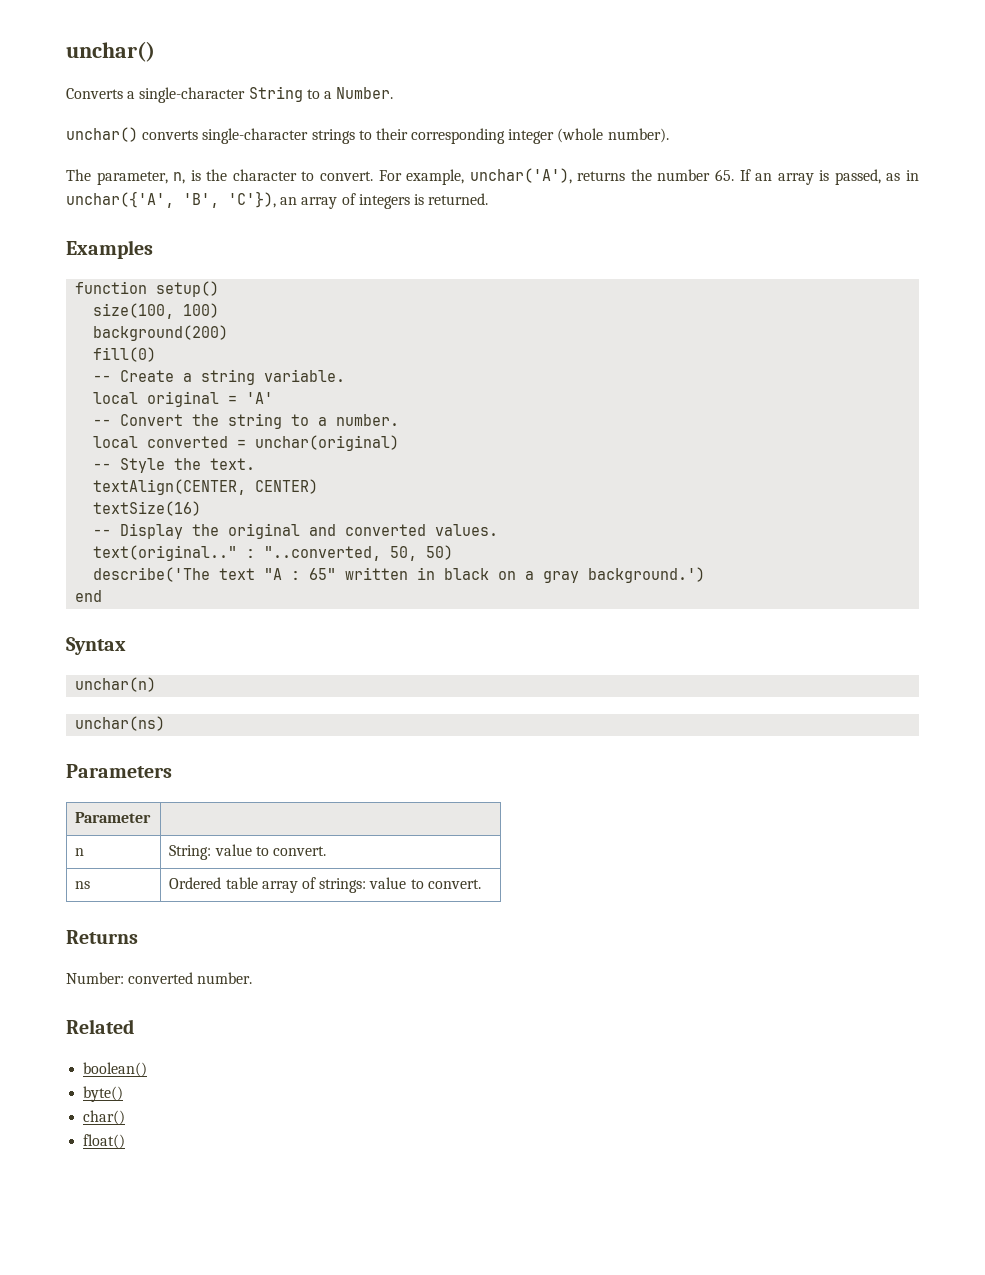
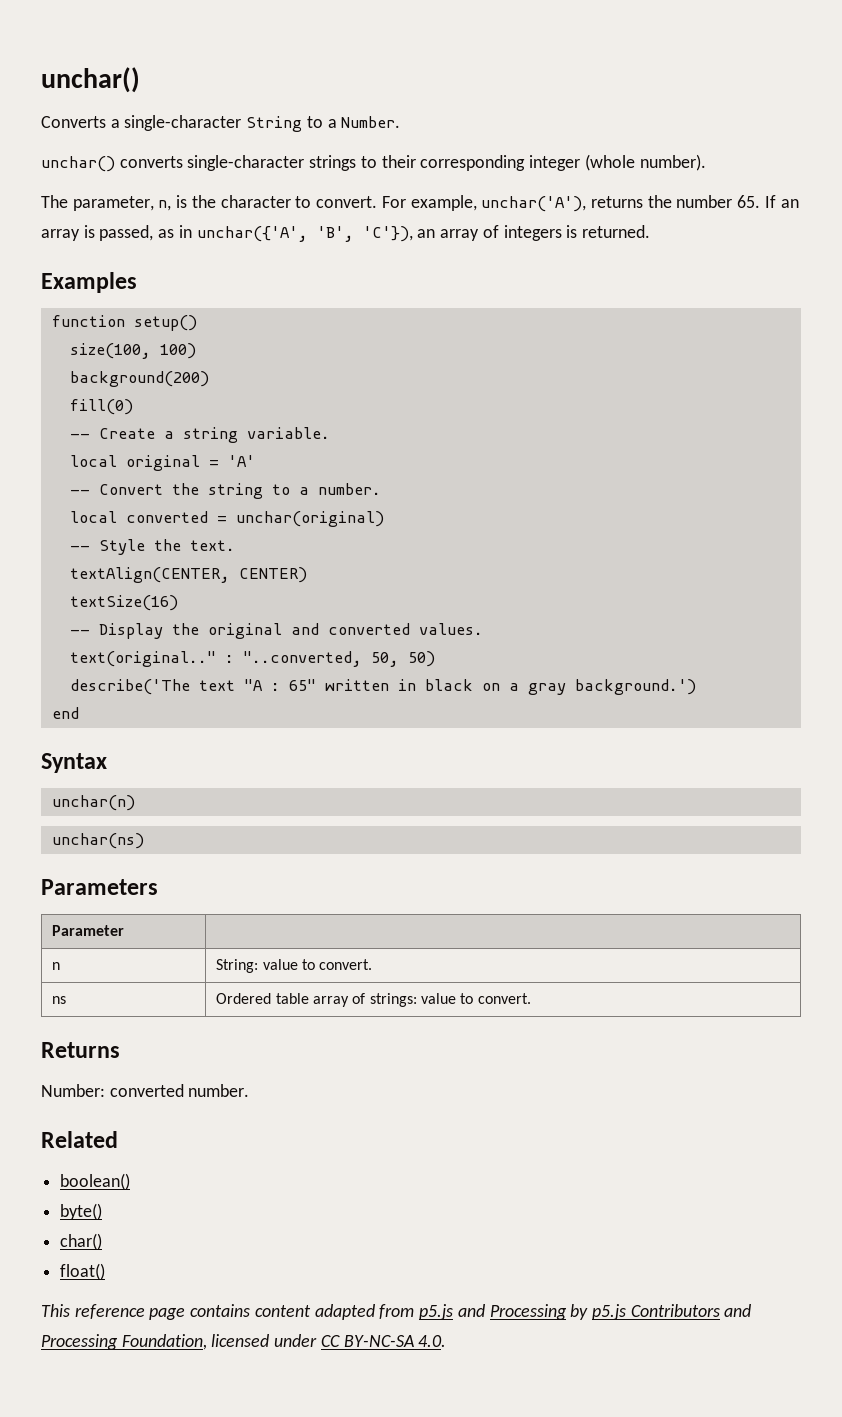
(126, 1141) none -> [41,1304,752,1320] [41,1334,447,1350] // This reference page contains content adapted from p5.js and Processing by p5.js Contributors and Processing Foundation, licensed under CC BY-NC-SA 4.0.

